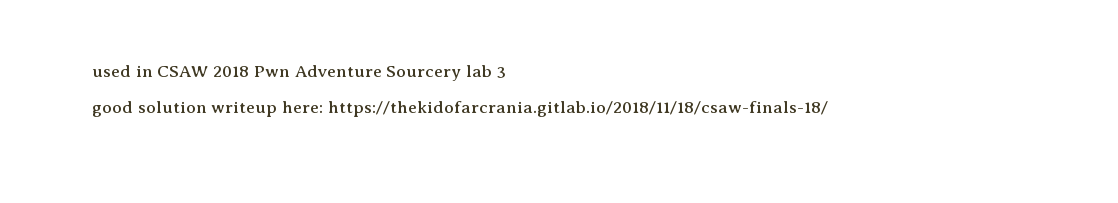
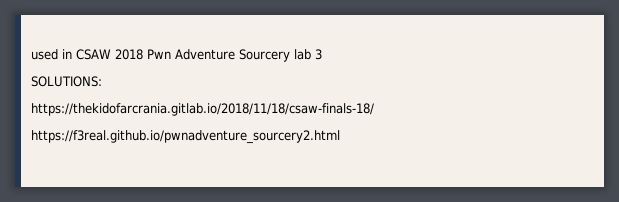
[92,101,324,117] good solution writeup here: -> [31,76,102,87] SOLUTIONS: //
(828, 109) none -> [31,130,340,144] // https://f3real.github.io/pwnadventure_sourcery2.html

